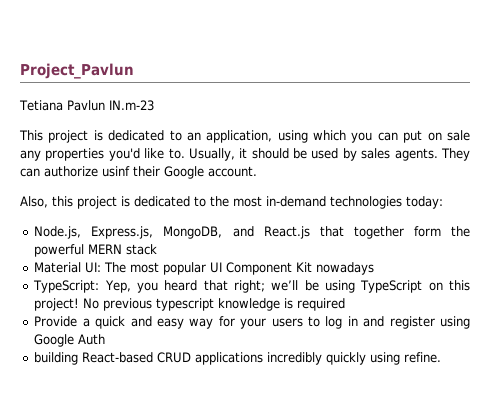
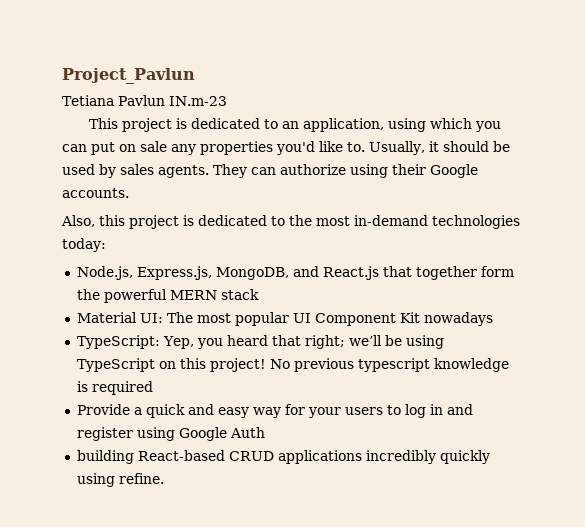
[102,166,130,177] usinf -> [350,164,388,178] using
[208,166,257,177] account. -> [62,188,129,198] accounts.

